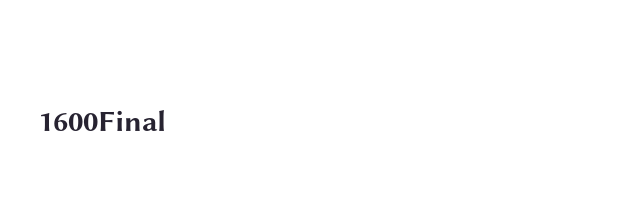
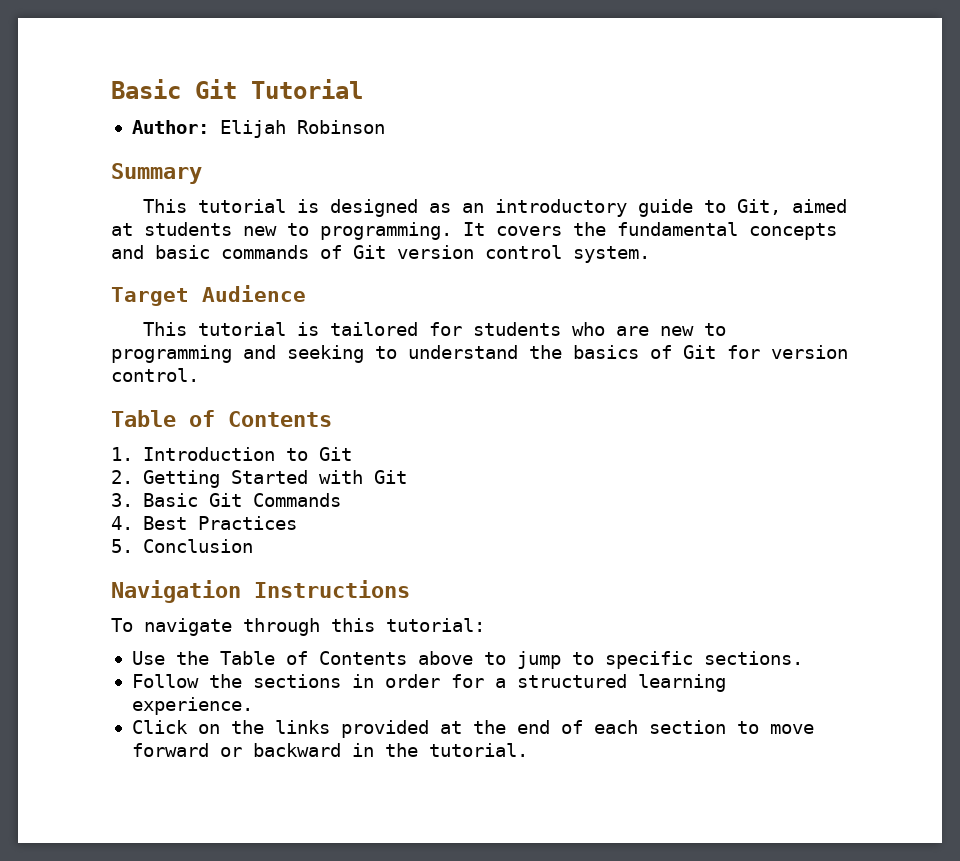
[38,110,166,131] 1600Final -> [111,79,363,99] [131,120,385,138] [111,163,202,184] [143,199,848,217] [111,222,837,240] [111,245,650,263] [111,285,306,306] [143,322,727,336] [111,345,848,363] [111,368,199,382] [111,410,332,427] [111,447,352,461] [111,470,407,488] [111,493,341,507] [111,516,297,530] [111,539,253,553] [111,580,410,603] [111,618,485,636] [131,651,803,669] [131,674,726,692] [131,697,253,715] [131,720,814,738] [131,743,528,757] Basic Git Tutorial // Author: Elijah Robinson // Summary // This tutorial is designed as an introductory guide to Git, aimed at students new to programming. It covers the fundamental concepts and basic commands of Git version control system. // Target Audience // This tutorial is tailored for students who are new to programming and seeking to understand the basics of Git for version control. // Table of Contents // 1. Introduction to Git // 2. Getting Started with Git // 3. Basic Git Commands // 4. Best Practices // 5. Conclusion // Navigation Instructions // To navigate through this tutorial: // Use the Table of Contents above to jump to specific sections. // Follow the sections in order for a structured learning experience. // Click on the links provided at the end of each section to move forward or backward in the tutorial.

